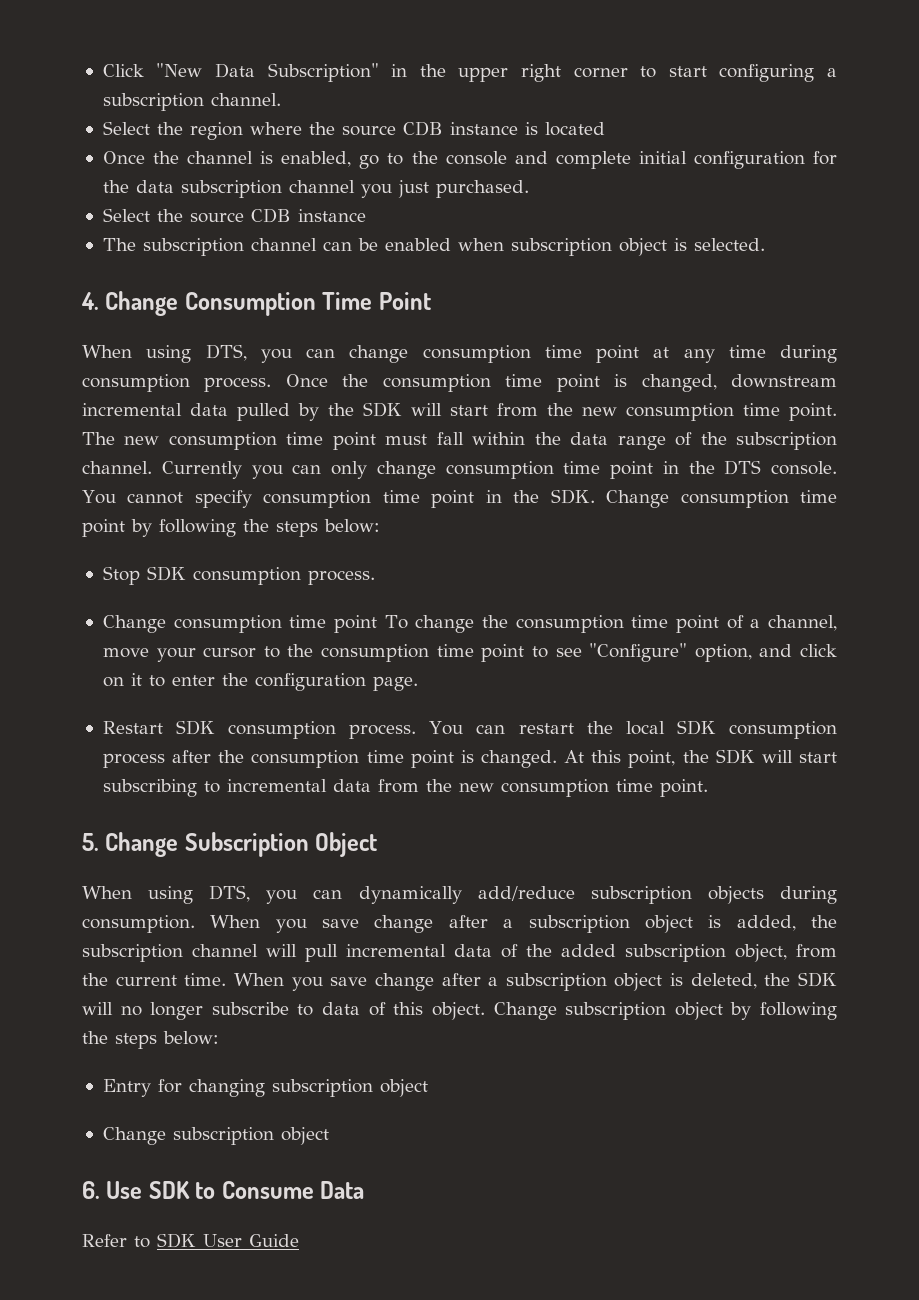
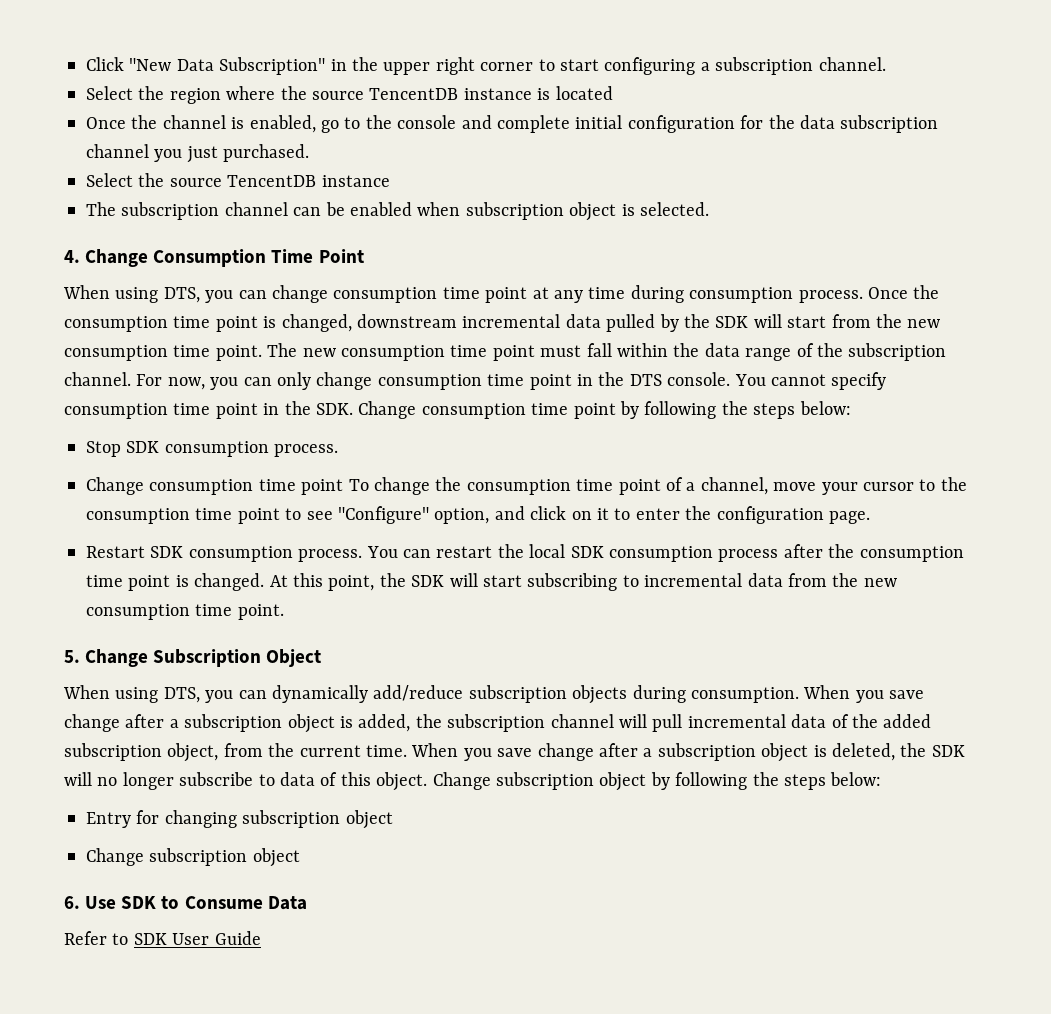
[402,121,443,136] CDB -> [369,88,459,100] TencentDB
[250,208,291,223] CDB -> [227,175,317,187] TencentDB
[161,461,242,479] Currently -> [136,374,205,390] For now,

